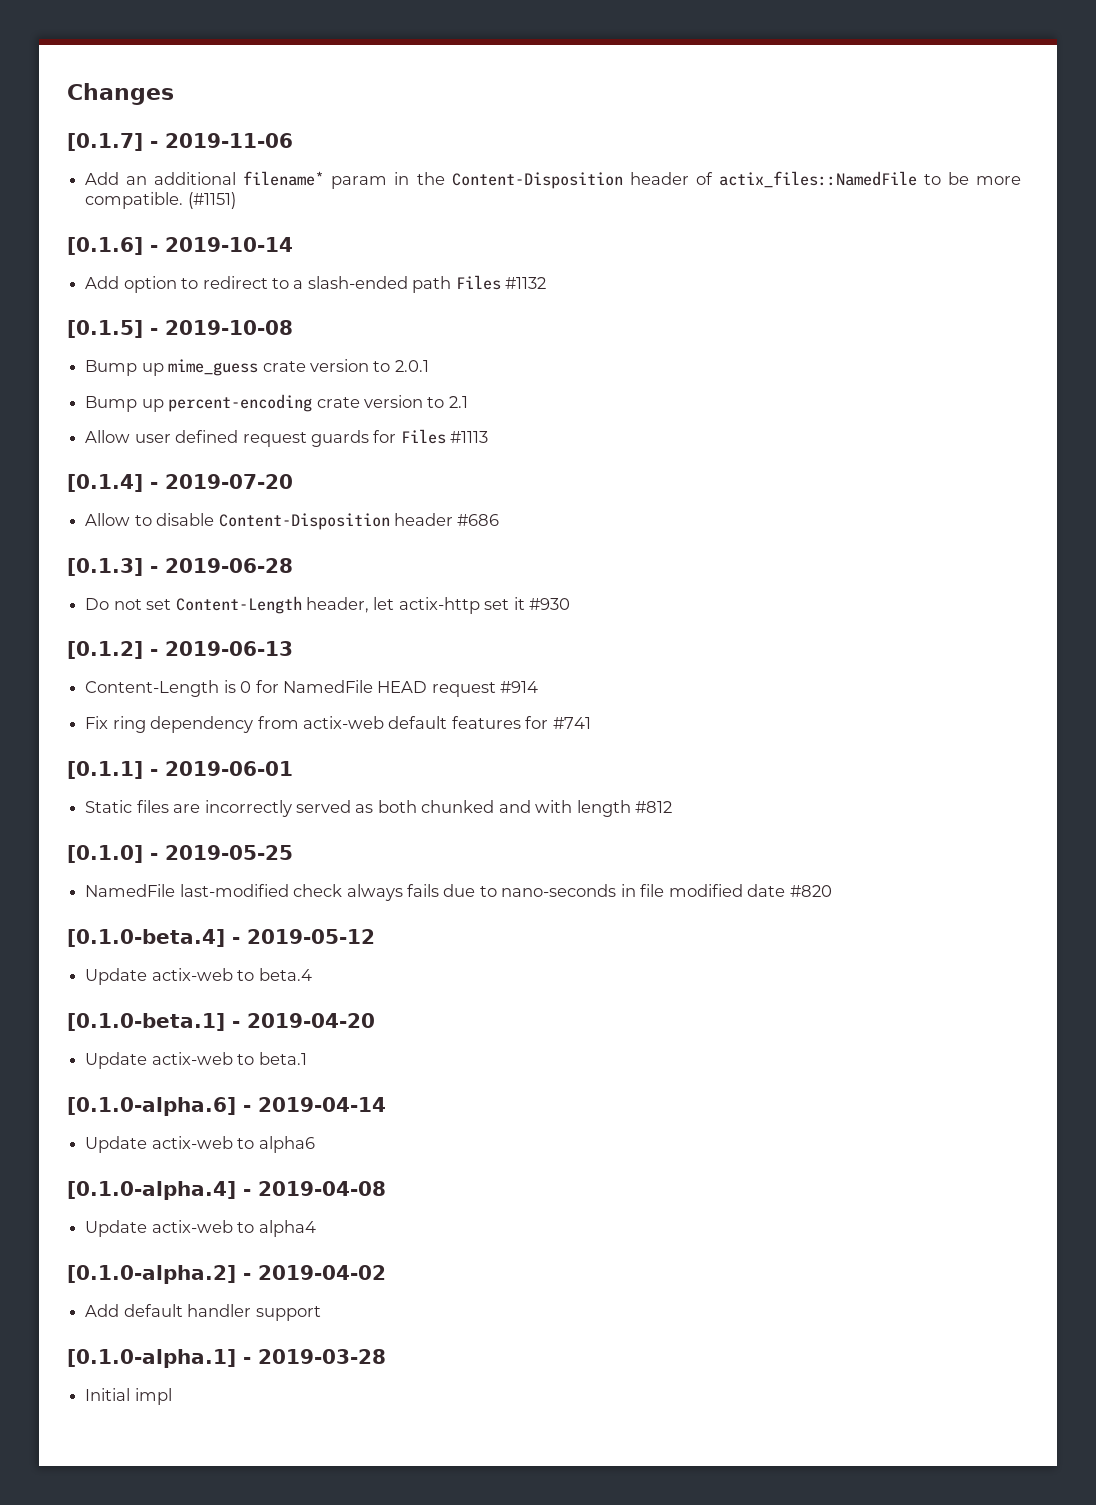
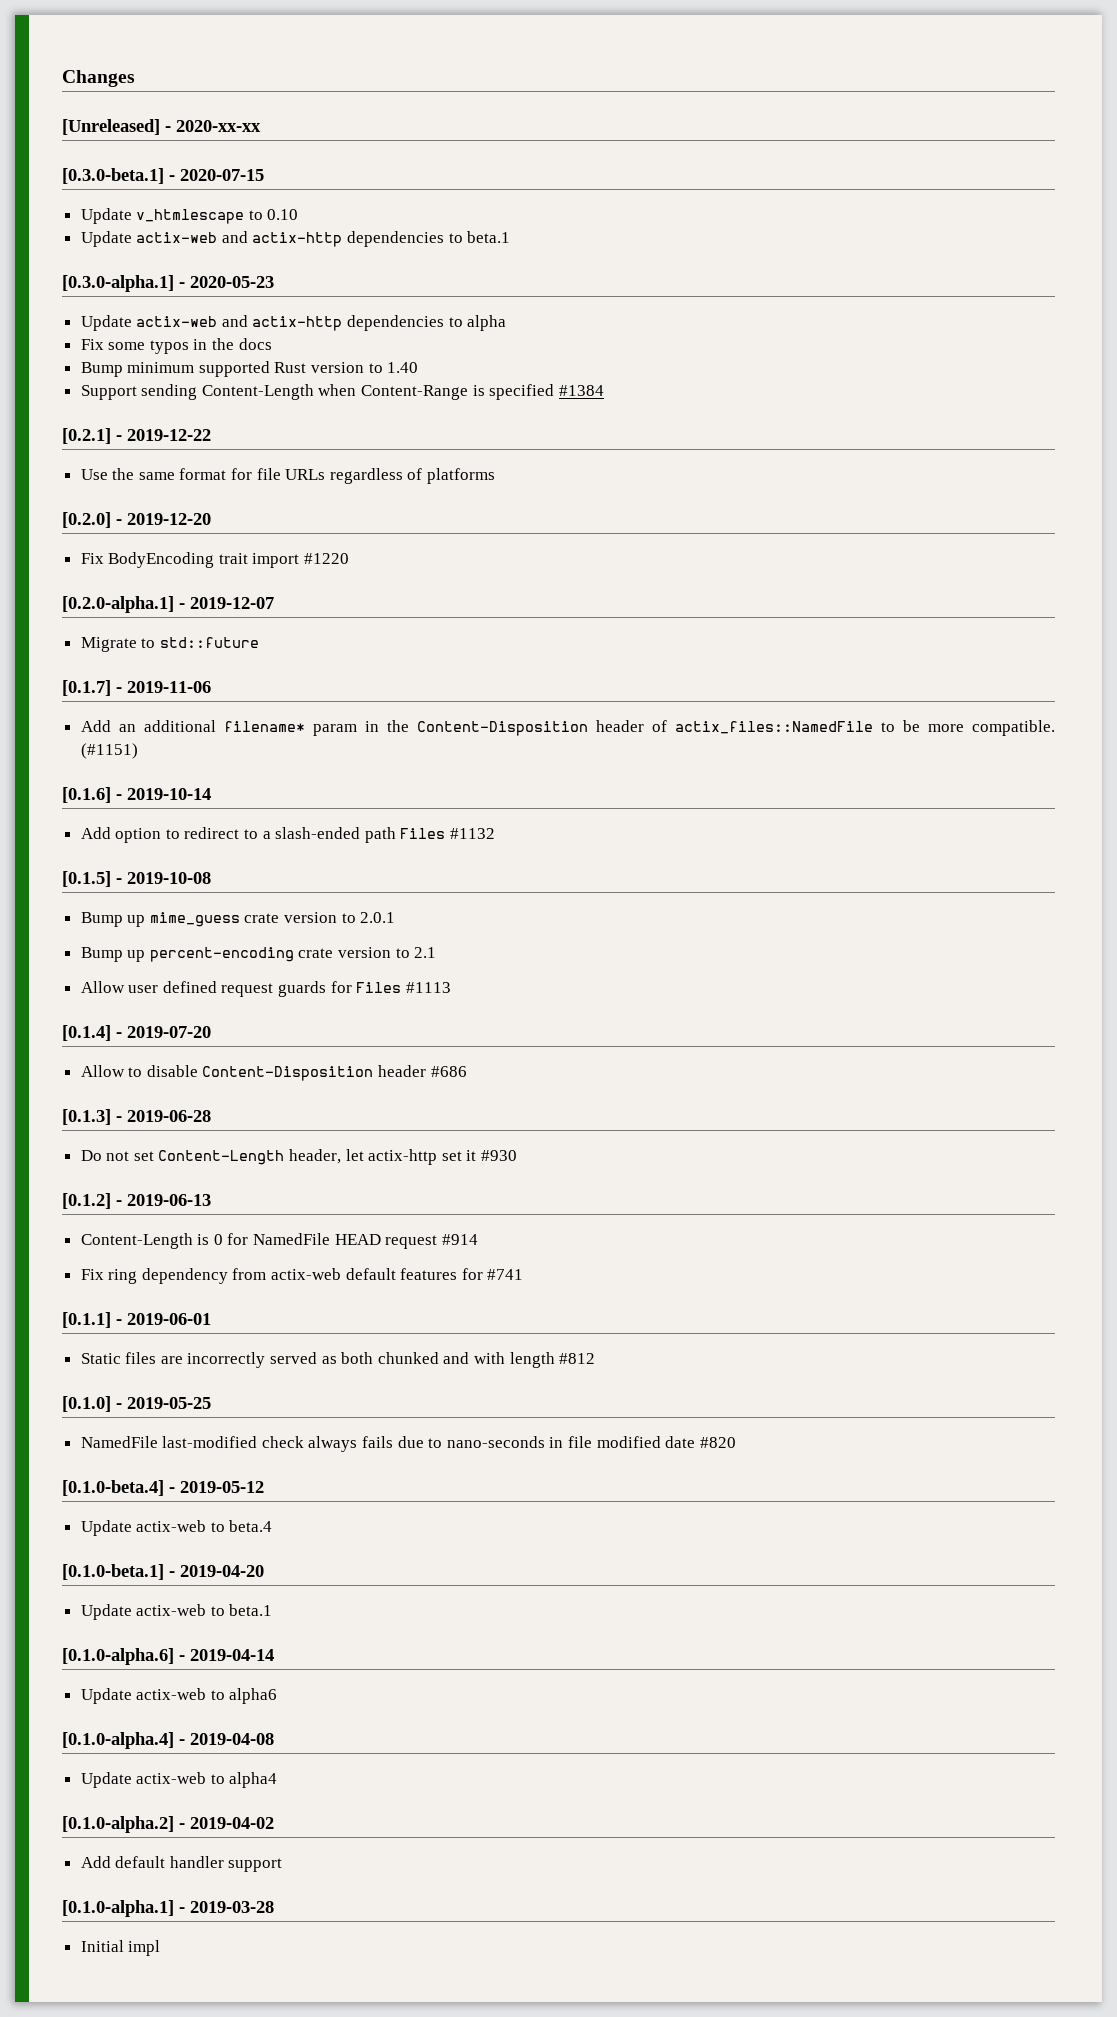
(174, 94) none -> [62,119,261,135] [62,168,264,184] [80,208,299,224] [80,231,511,247] [62,275,274,292] [80,315,507,331] [80,338,272,354] [80,361,419,377] [80,384,604,400] [62,428,211,444] [80,468,496,484] [62,512,211,528] [80,552,350,568] [62,596,274,613] [80,637,259,652] // [Unreleased] - 2020-xx-xx // [0.3.0-beta.1] - 2020-07-15 // Update v_htmlescape to 0.10 // Update actix-web and actix-http dependencies to beta.1 // [0.3.0-alpha.1] - 2020-05-23 // Update actix-web and actix-http dependencies to alpha // Fix some typos in the docs // Bump minimum supported Rust version to 1.40 // Support sending Content-Length when Content-Range is specified #1384 // [0.2.1] - 2019-12-22 // Use the same format for file URLs regardless of platforms // [0.2.0] - 2019-12-20 // Fix BodyEncoding trait import #1220 // [0.2.0-alpha.1] - 2019-12-07 // Migrate to std::future

